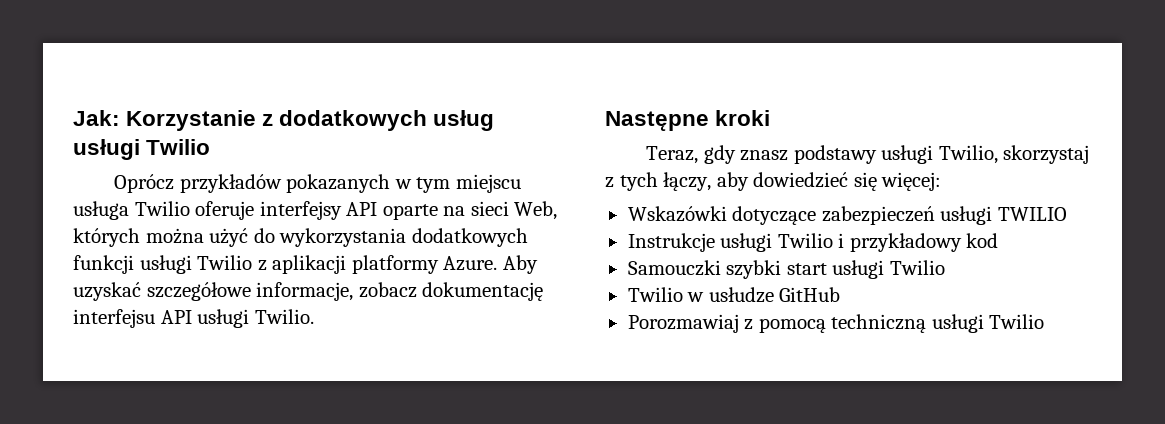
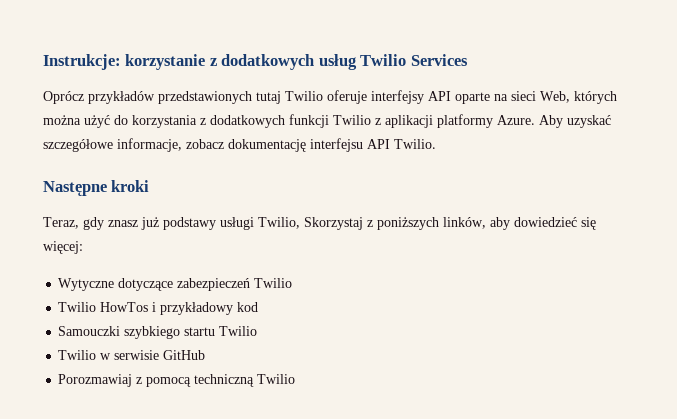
[73,110,257,131] Jak: Korzystanie -> [43,54,206,70] Instrukcje: korzystanie
[73,139,211,160] usługi Twilio -> [360,54,468,66] Twilio Services
[286,174,521,193] [73,201,129,220] pokazanych w tym miejscu usługa -> [158,91,281,104] przedstawionych tutaj
[279,228,407,247] wykorzystania -> [132,115,206,128] korzystania z
[139,255,192,274] usługi -> (329, 121) none
[197,309,250,328] usługi -> (390, 144) none
(789, 155) none -> [141,217,159,230] już
[1003,145,1090,164] [605,172,712,191] skorzystaj z tych łączy, -> [304,217,486,230] Skorzystaj z poniższych linków,
[627,206,727,222] Wskazówki -> [58,278,115,291] Wytyczne
[940,206,1067,225] [627,233,833,252] usługi TWILIO // Instrukcje usługi Twilio -> [254,278,293,288] [58,302,149,312] Twilio // Twilio HowTos
[726,260,885,279] szybki start usługi -> [124,326,216,339] szybkiego startu
[708,287,774,303] usłudze -> [114,350,160,360] serwisie
[931,314,984,333] usługi -> (255, 380) none

